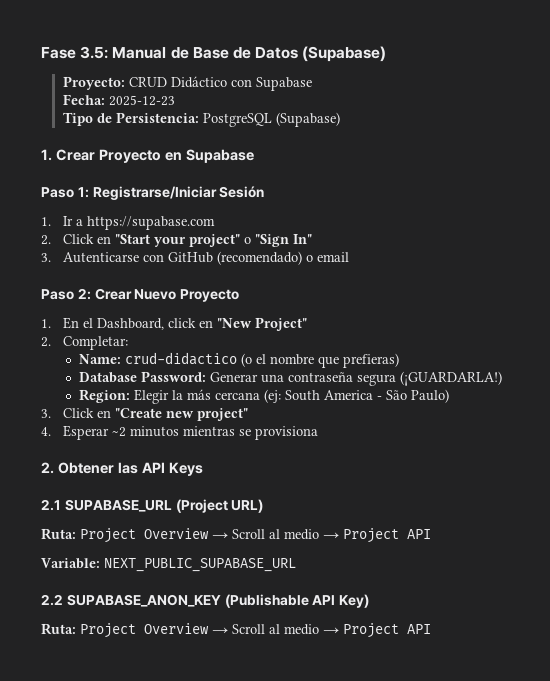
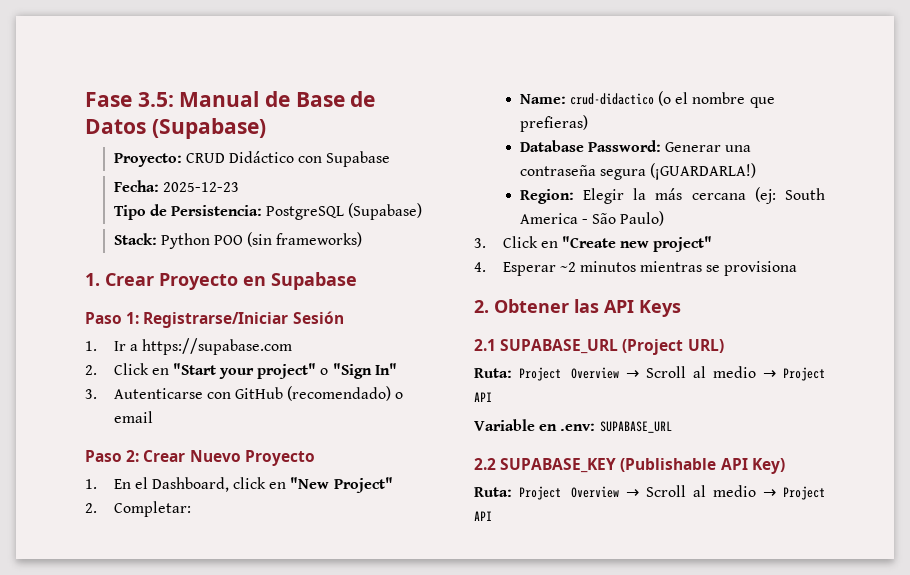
(340, 119) none -> [113,232,363,249] // Stack: Python POO (sin frameworks)
[41,558,296,572] Variable: NEXT_PUBLIC_SUPABASE_URL -> [474,419,672,433] Variable en .env: SUPABASE_URL
[66,594,221,607] SUPABASE_ANON_KEY -> [500,458,617,473] SUPABASE_KEY

